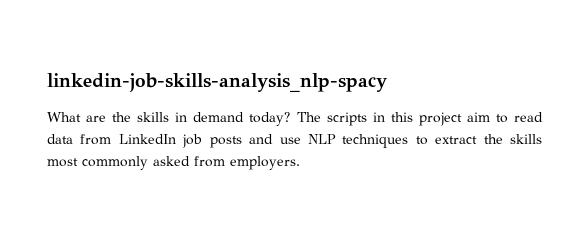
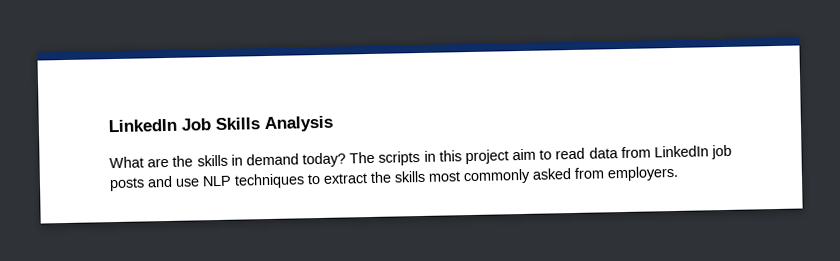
[47,73,388,92] linkedin-job-skills-analysis_nlp-spacy -> [108,115,333,133] LinkedIn Job Skills Analysis

